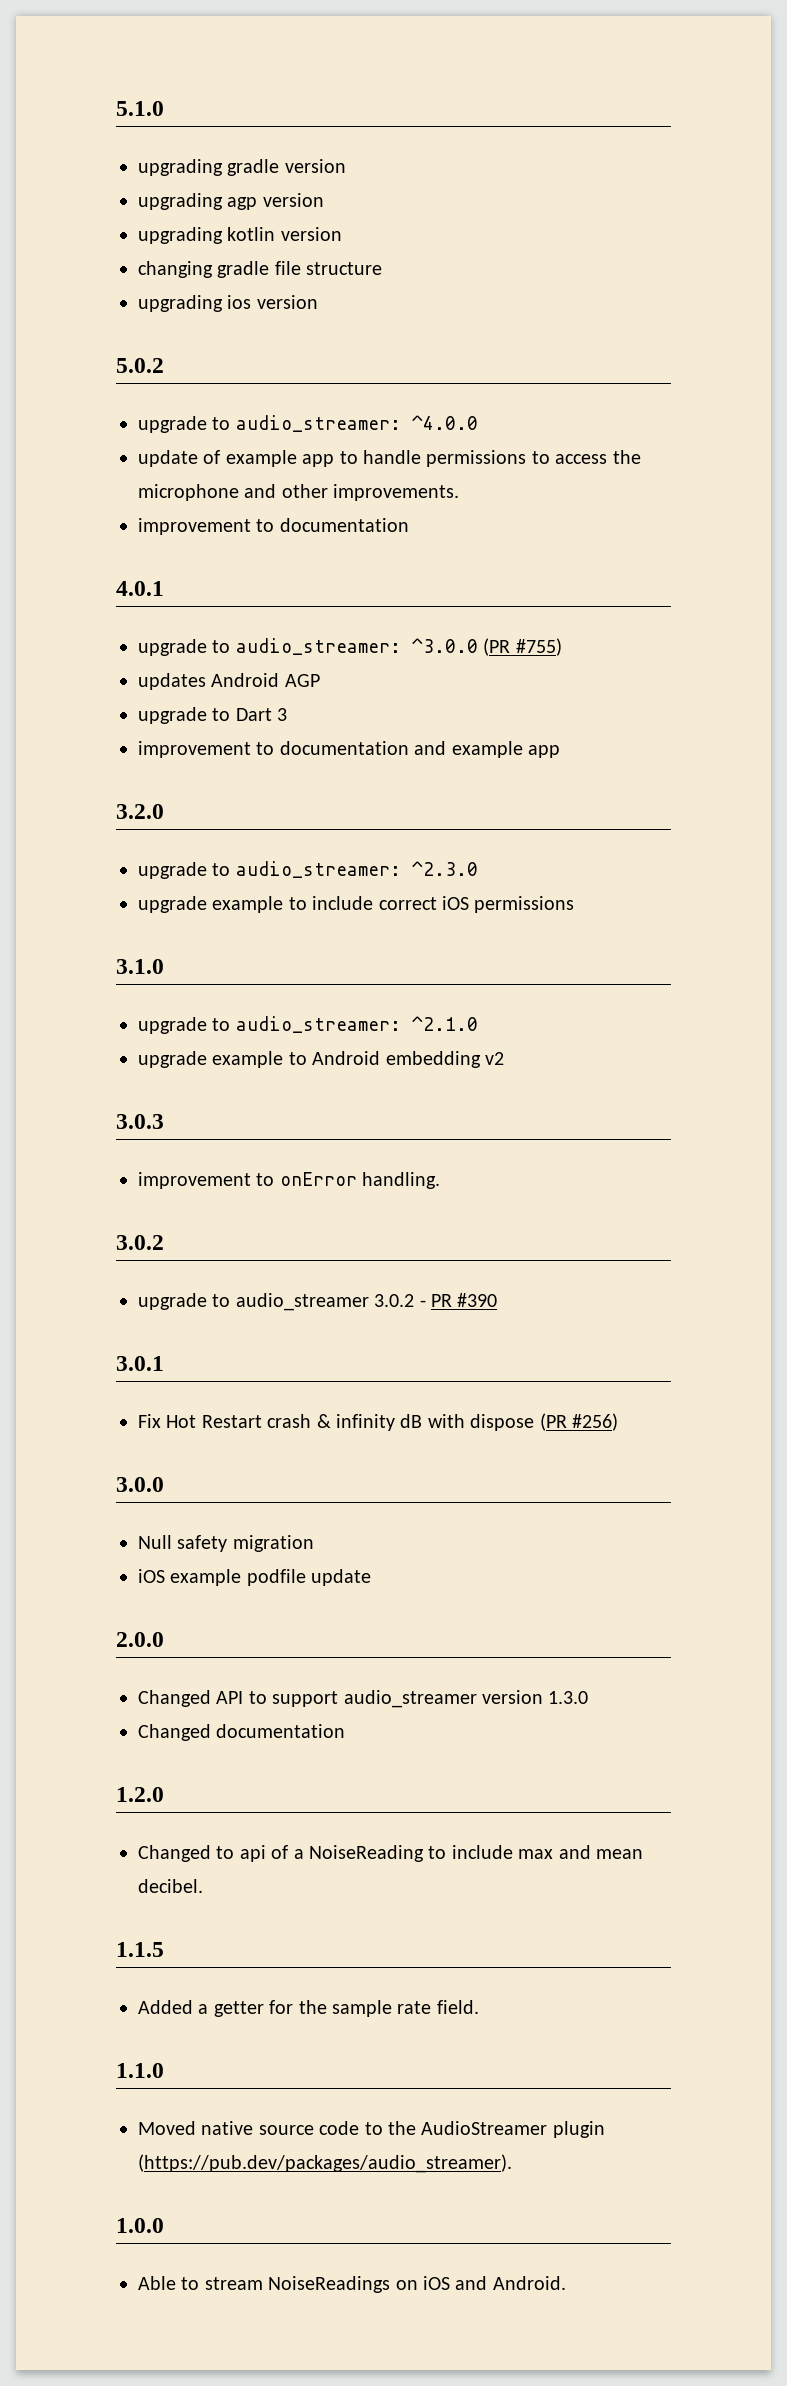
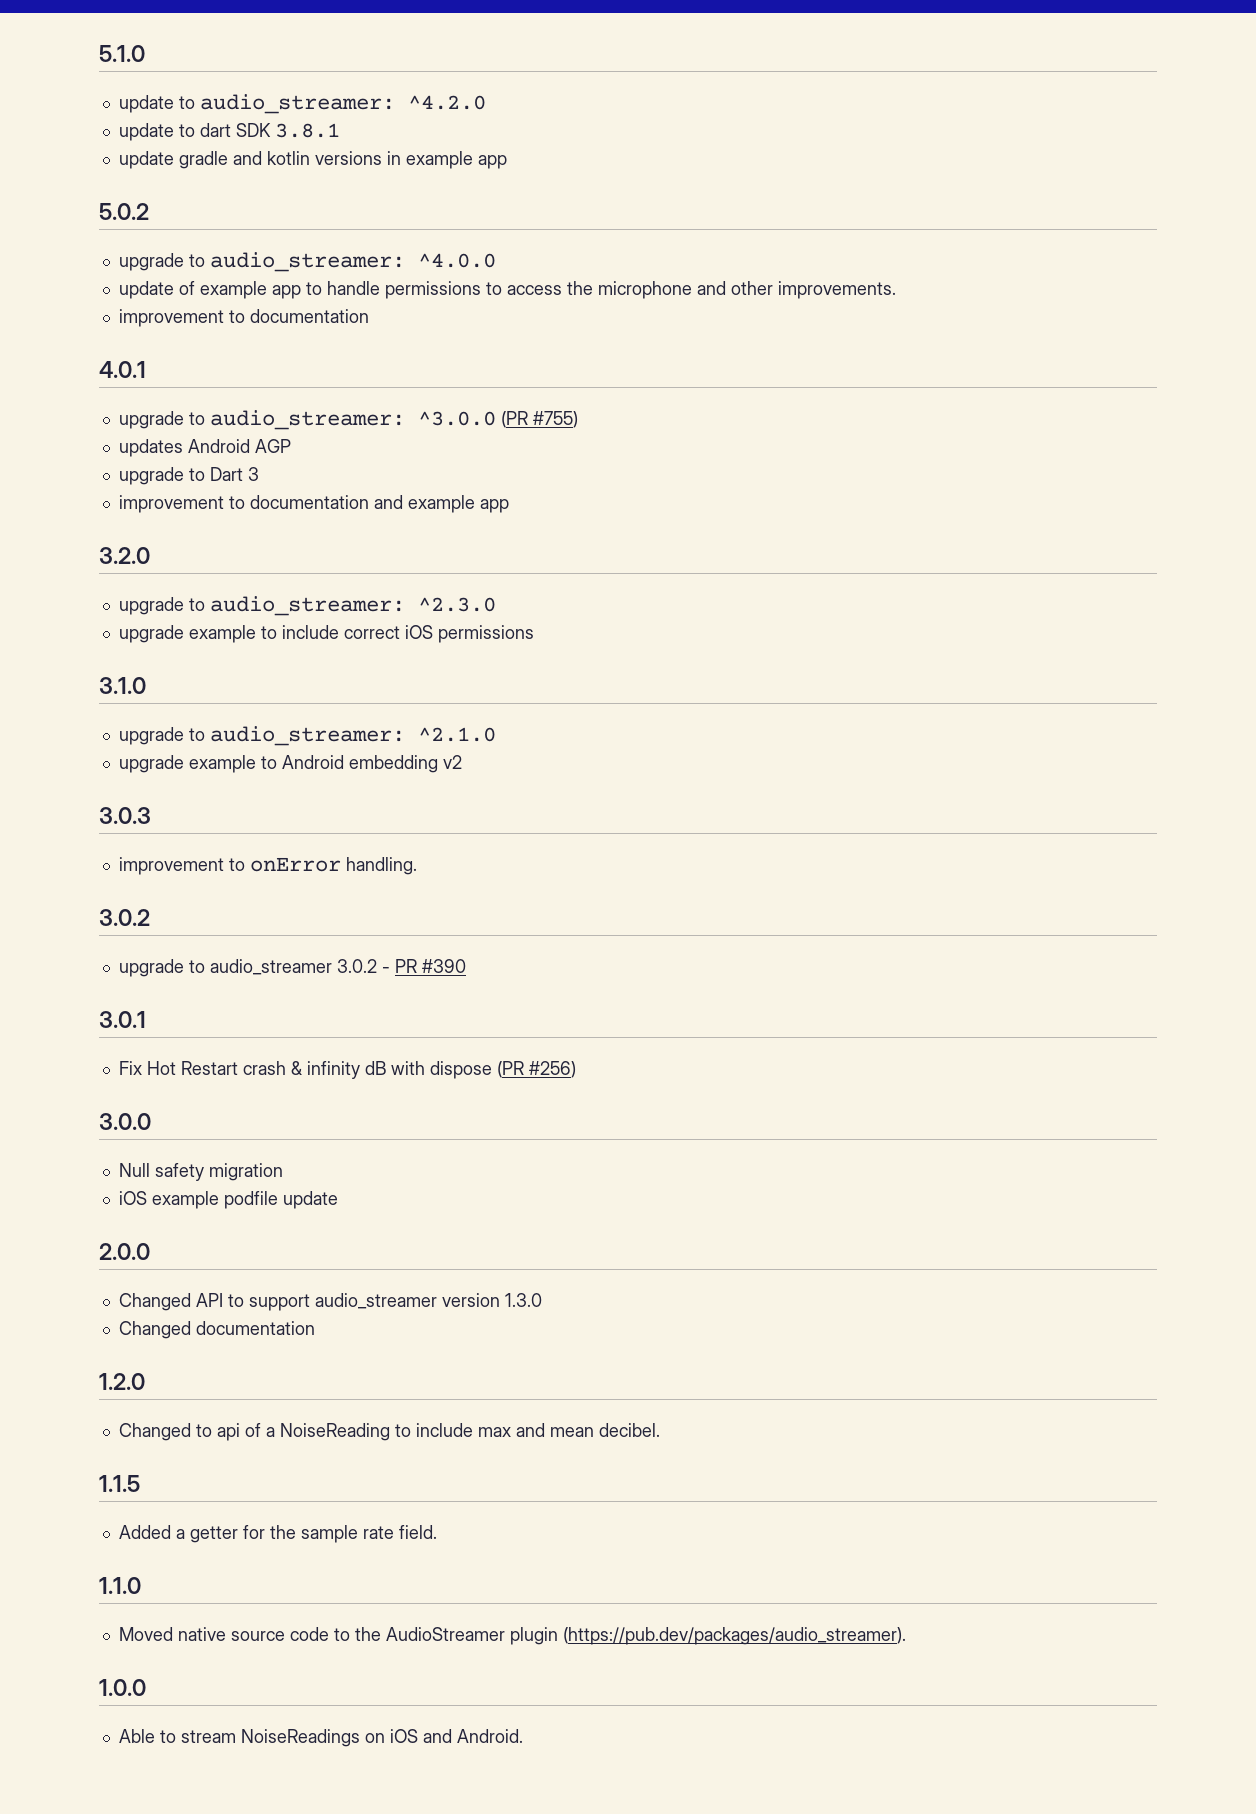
[138,159,346,176] [138,193,324,210] [138,227,342,244] [138,261,383,278] [138,295,318,312] upgrading gradle version // upgrading agp version // upgrading kotlin version // changing gradle file structure // upgrading ios version -> [118,94,486,114] [118,123,340,141] [118,151,507,169] update to audio_streamer: ^4.2.0 // update to dart SDK 3.8.1 // update gradle and kotlin versions in example app

